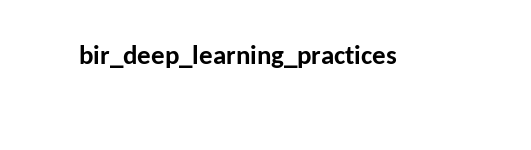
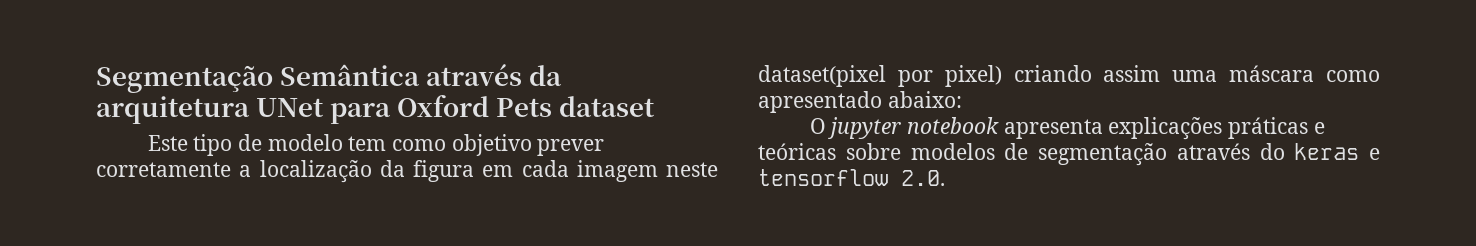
[79,45,397,68] bir_deep_learning_practices -> [96,64,563,93] [96,95,656,124] [147,134,605,156] [96,160,718,183] [758,65,1380,87] [758,91,962,113] [809,117,1325,140] [758,143,1380,166] [758,169,945,186] Segmentação Semântica através da arquitetura UNet para Oxford Pets dataset // Este tipo de modelo tem como objetivo prever corretamente a localização da figura em cada imagem neste dataset(pixel por pixel) criando assim uma máscara como apresentado abaixo: // O jupyter notebook apresenta explicações práticas e teóricas sobre modelos de segmentação através do keras e tensorflow 2.0.

